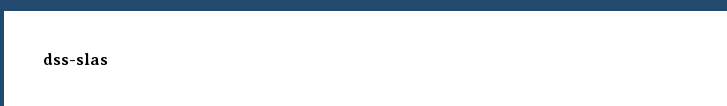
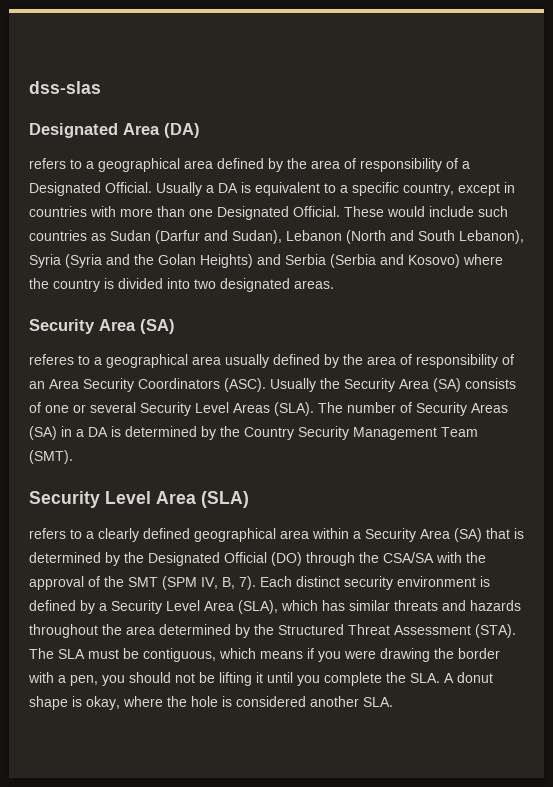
(108, 59) none -> [29,123,200,138] [29,158,470,172] [29,182,515,196] [29,206,508,220] [29,230,524,244] [29,254,503,268] [29,278,334,292] [29,319,175,334] [29,354,514,368] [29,378,516,392] [29,402,508,416] [29,426,478,440] [29,450,73,464] [29,491,249,508] [29,528,524,542] [29,552,486,566] [29,576,490,590] [29,600,521,614] [29,624,516,638] [29,648,500,662] [28,672,493,686] [29,696,393,710] // Designated Area (DA) // refers to a geographical area defined by the area of responsibility of a Designated Official. Usually a DA is equivalent to a specific country, except in countries with more than one Designated Official. These would include such countries as Sudan (Darfur and Sudan), Lebanon (North and South Lebanon), Syria (Syria and the Golan Heights) and Serbia (Serbia and Kosovo) where the country is divided into two designated areas. // Security Area (SA) // referes to a geographical area usually defined by the area of responsibility of an Area Security Coordinators (ASC). Usually the Security Area (SA) consists of one or several Security Level Areas (SLA). The number of Security Areas (SA) in a DA is determined by the Country Security Management Team (SMT). // Security Level Area (SLA) // refers to a clearly defined geographical area within a Security Area (SA) that is determined by the Designated Official (DO) through the CSA/SA with the approval of the SMT (SPM IV, B, 7). Each distinct security environment is defined by a Security Level Area (SLA), which has similar threats and hazards throughout the area determined by the Structured Threat Assessment (STA). The SLA must be contiguous, which means if you were drawing the border with a pen, you should not be lifting it until you complete the SLA. A donut shape is okay, where the hole is considered another SLA.

